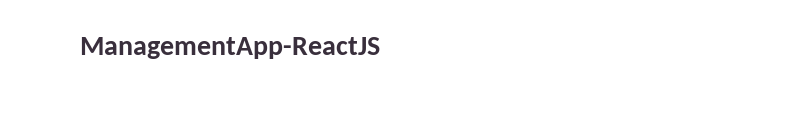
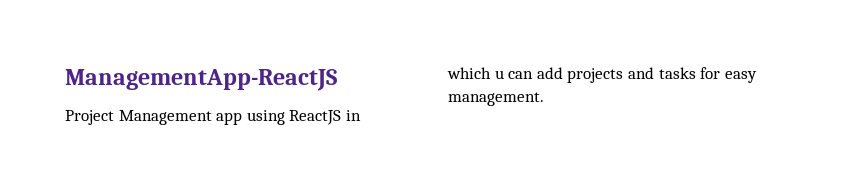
(380, 48) none -> [65,110,361,125] [447,67,757,83] [448,92,544,106] // Project Management app using ReactJS in which u can add projects and tasks for easy management.

